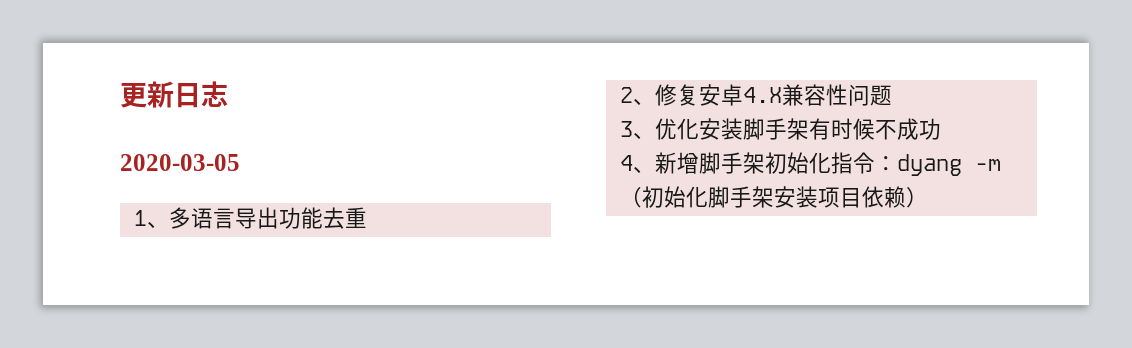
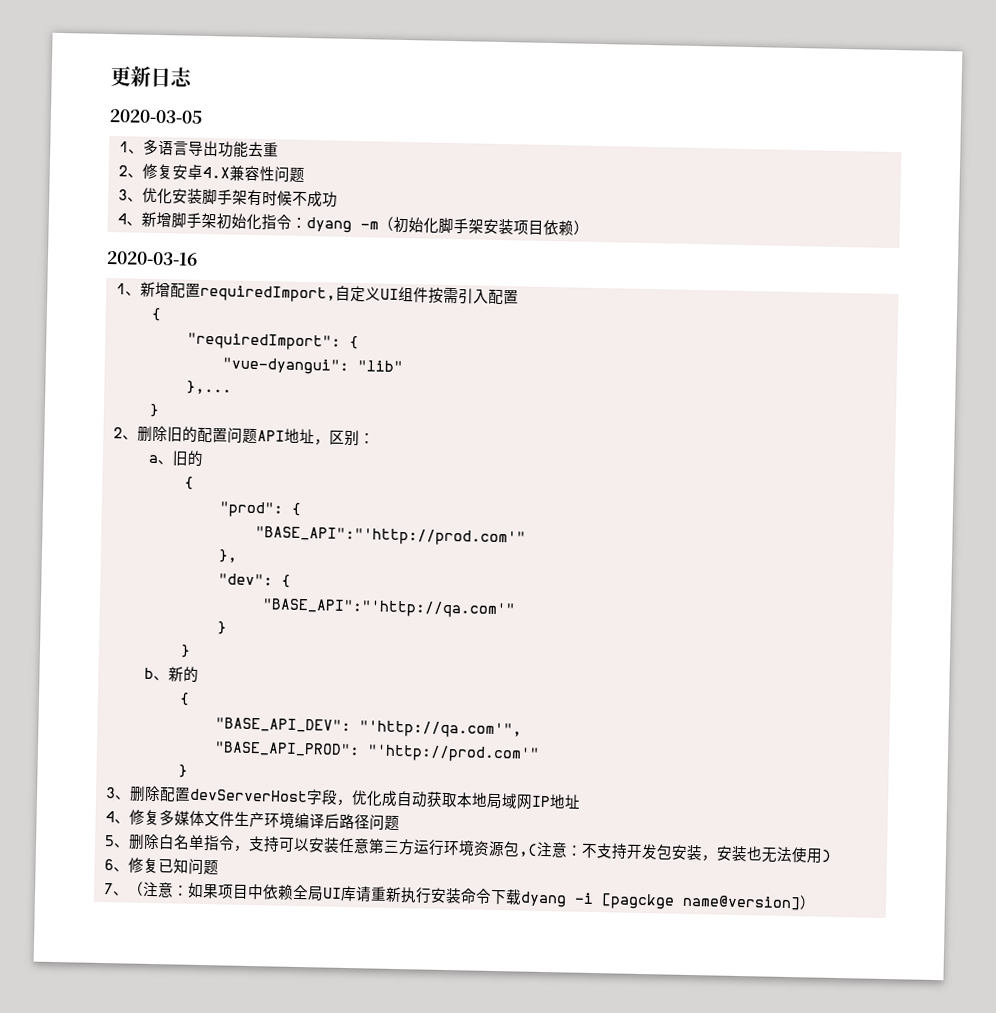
(928, 197) none -> [106,250,198,266] [115,281,519,305] [150,307,161,322] [186,332,359,351] [221,357,403,375] [185,380,232,395] [148,403,160,418] [112,425,375,447] [147,450,204,467] [183,476,194,490] [218,501,302,518] [254,526,526,547] [217,549,238,563] [217,573,291,588] [261,598,516,619] [216,621,227,635] [179,644,191,658] [143,666,199,683] [178,692,190,706] [214,717,522,739] [213,741,540,763] [177,764,188,778] [104,785,581,810] [104,809,400,832] [103,833,832,864] [103,857,219,876] [103,881,816,911] // 2020-03-16 // 1、新增配置requiredImport,自定义UI组件按需引入配置 // { // "requiredImport": { // "vue-dyangui": "lib" // },... // } // 2、删除旧的配置问题API地址，区别： // a、旧的 // { // "prod": { // "BASE_API":"'http://prod.com'" // }, // "dev": { // "BASE_API":"'http://qa.com'" // } // } // b、新的 // { // "BASE_API_DEV": "'http://qa.com'", // "BASE_API_PROD": "'http://prod.com'" // } // 3、删除配置devServerHost字段，优化成自动获取本地局域网IP地址 // 4、修复多媒体文件生产环境编译后路径问题 // 5、删除白名单指令，支持可以安装任意第三方运行环境资源包,(注意：不支持开发包安装，安装也无法使用) // 6、修复已知问题 // 7、（注意：如果项目中依赖全局UI库请重新执行安装命令下载dyang -i [pagckge name@version]）

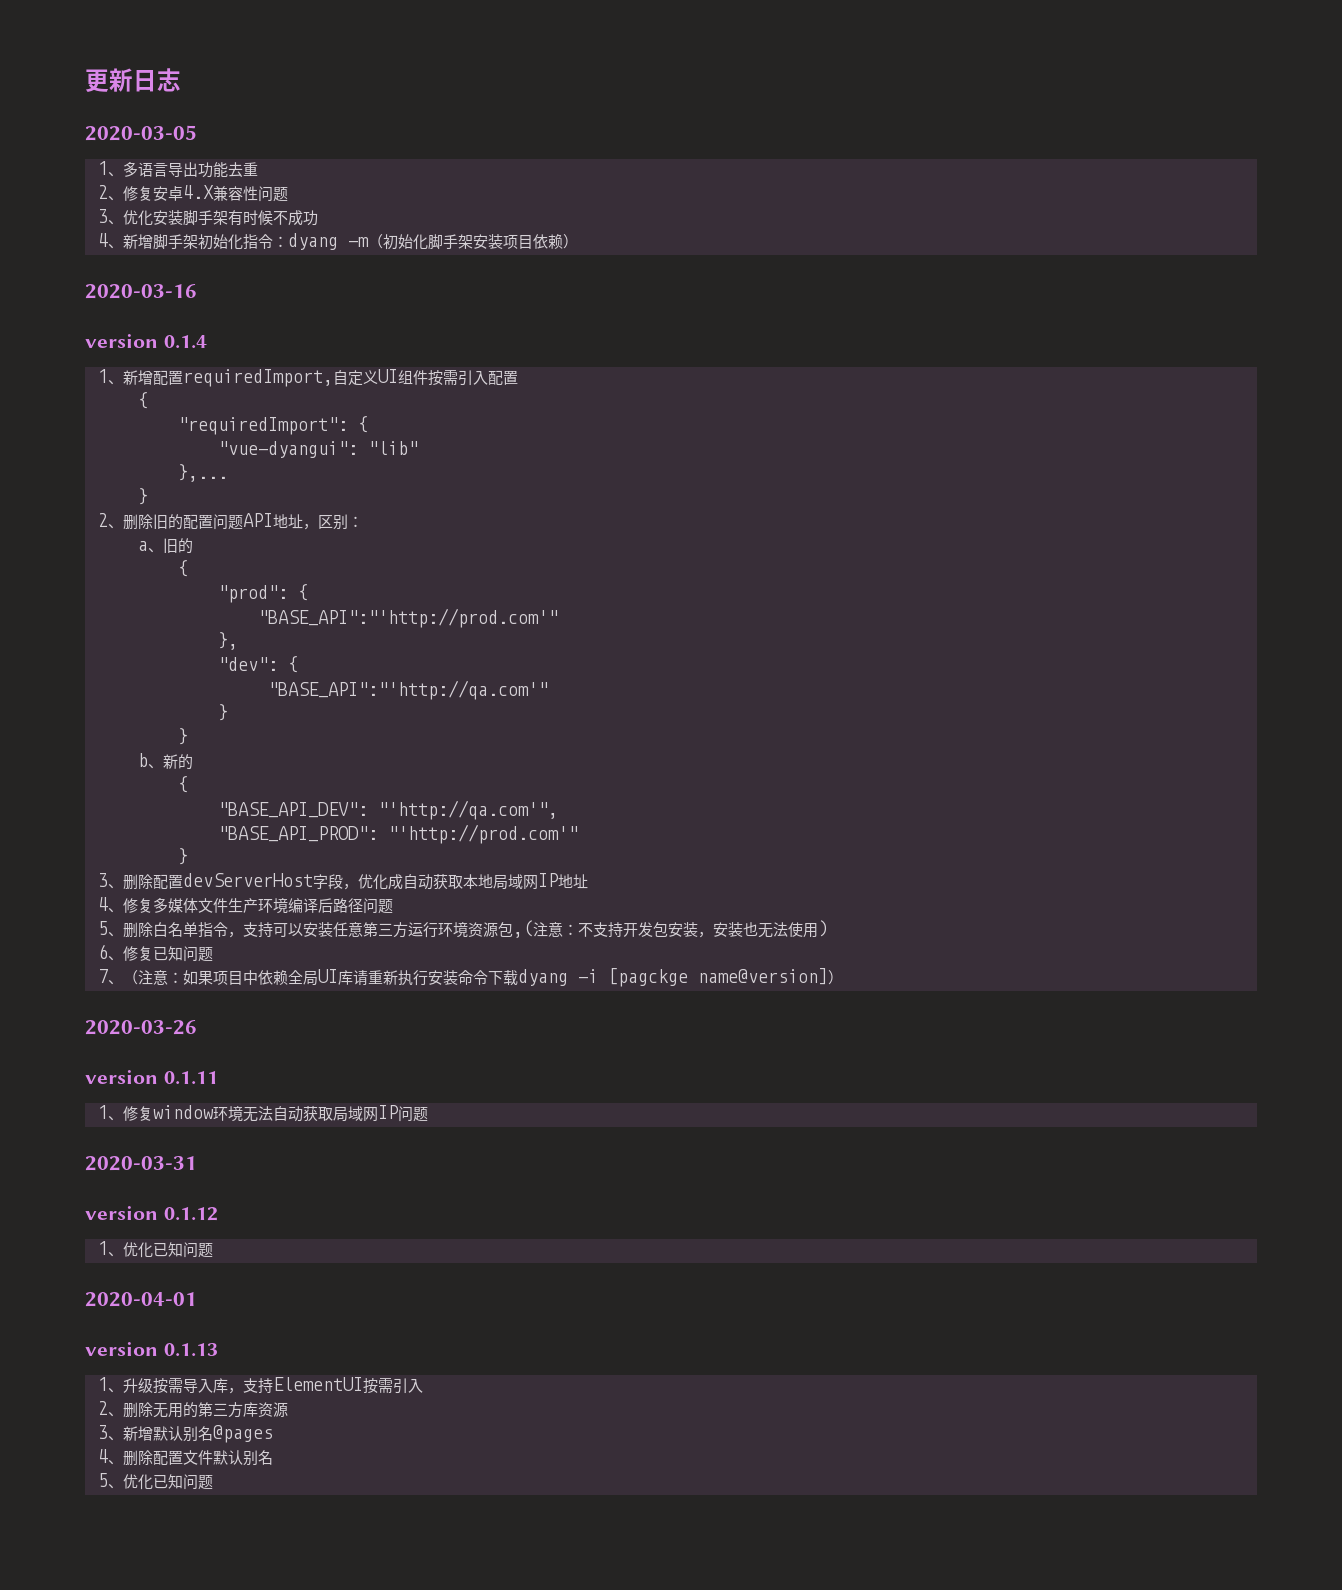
(198, 258) none -> [85,334,207,349] // version 0.1.4
(816, 902) none -> [85,1020,197,1035] [85,1070,218,1085] [97,1105,428,1122] [85,1156,197,1171] [85,1206,218,1221] [97,1241,213,1258] [85,1292,197,1307] [85,1342,218,1357] [97,1377,423,1394] [97,1401,288,1418] [97,1425,273,1443] [97,1449,273,1466] [97,1473,213,1490] // 2020-03-26 // version 0.1.11 // 1、修复window环境无法自动获取局域网IP问题 // 2020-03-31 // version 0.1.12 // 1、优化已知问题 // 2020-04-01 // version 0.1.13 // 1、升级按需导入库，支持ElementUI按需引入 // 2、删除无用的第三方库资源 // 3、新增默认别名@pages // 4、删除配置文件默认别名 // 5、优化已知问题

